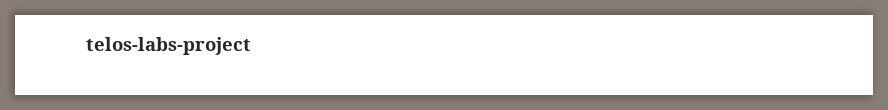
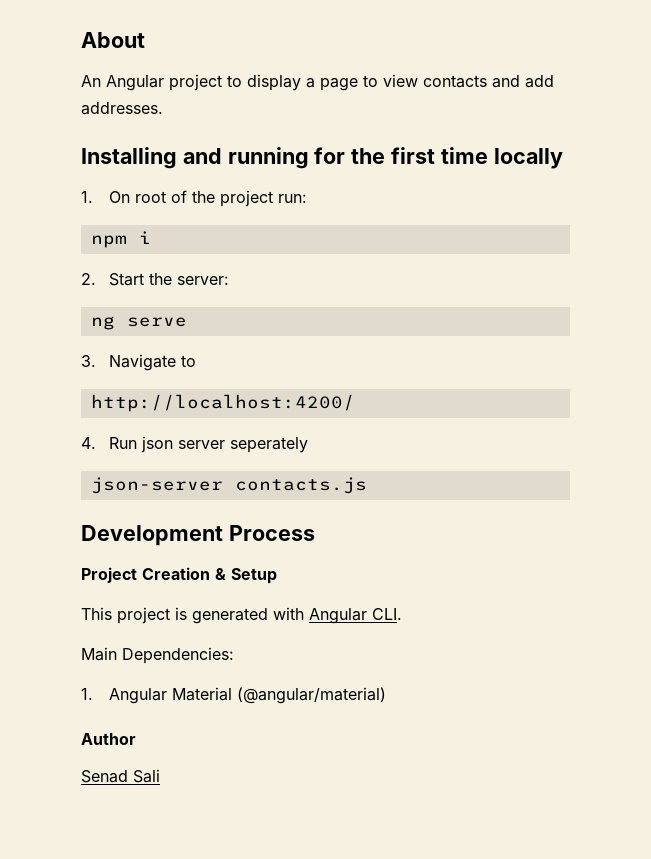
[86,37,251,55] telos-labs-project -> [81,32,145,48] [81,74,554,91] [81,102,163,115] [81,147,563,169] [81,190,307,207] [90,231,151,248] [81,273,229,286] [90,316,187,330] [81,354,196,371] [90,394,355,412] [81,436,308,453] [90,477,367,494] [81,525,315,546] [81,567,277,584] [81,607,402,624] [81,647,234,664] [81,687,386,704] [81,733,136,745] [81,769,160,783] About // An Angular project to display a page to view contacts and add addresses. // Installing and running for the first time locally // 1. On root of the project run: // npm i // 2. Start the server: // ng serve // 3. Navigate to // http://localhost:4200/ // 4. Run json server seperately // json-server contacts.js // Development Process // Project Creation & Setup // This project is generated with Angular CLI. // Main Dependencies: // 1. Angular Material (@angular/material) // Author // Senad Sali

